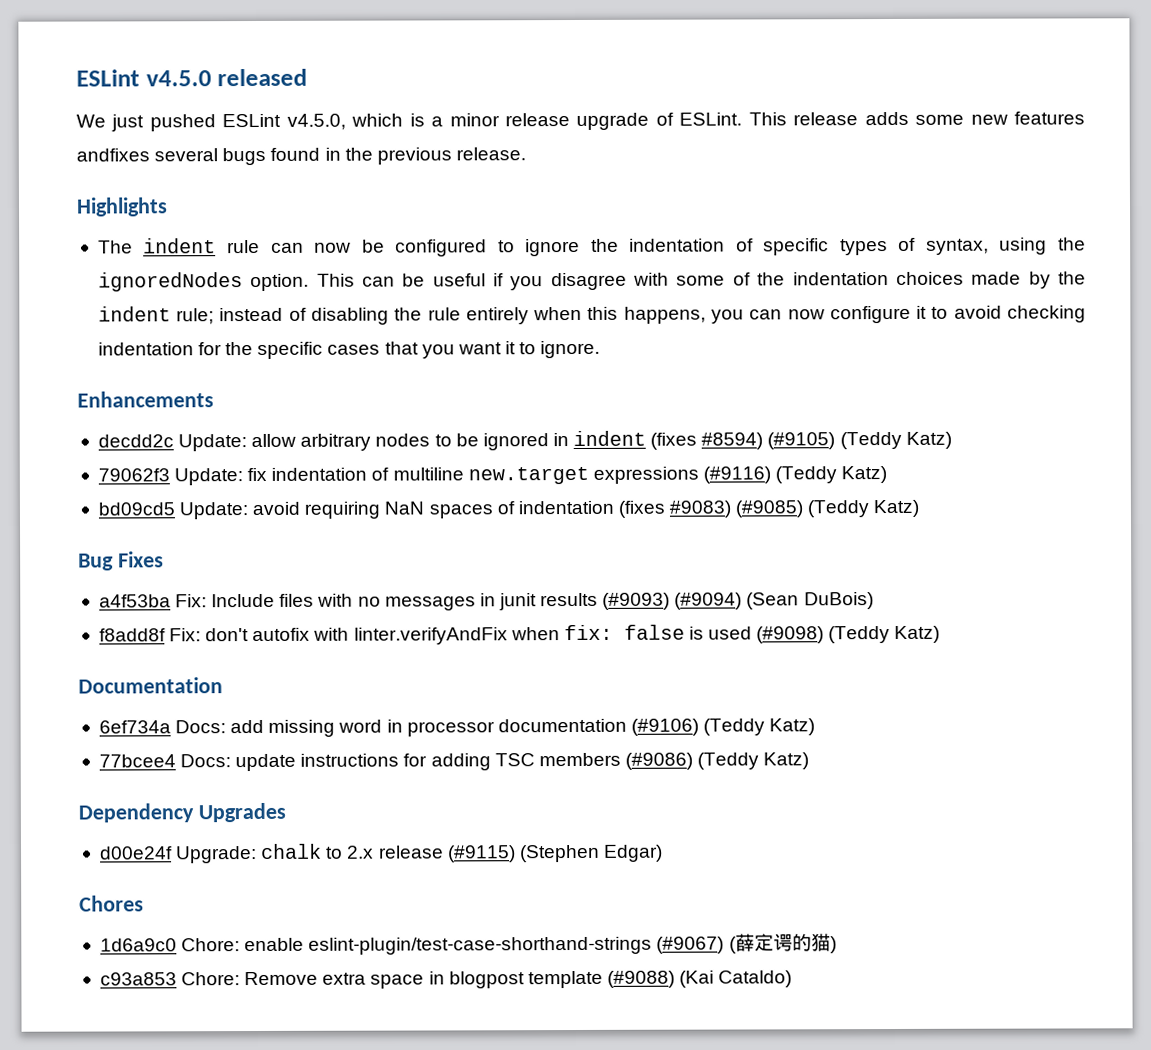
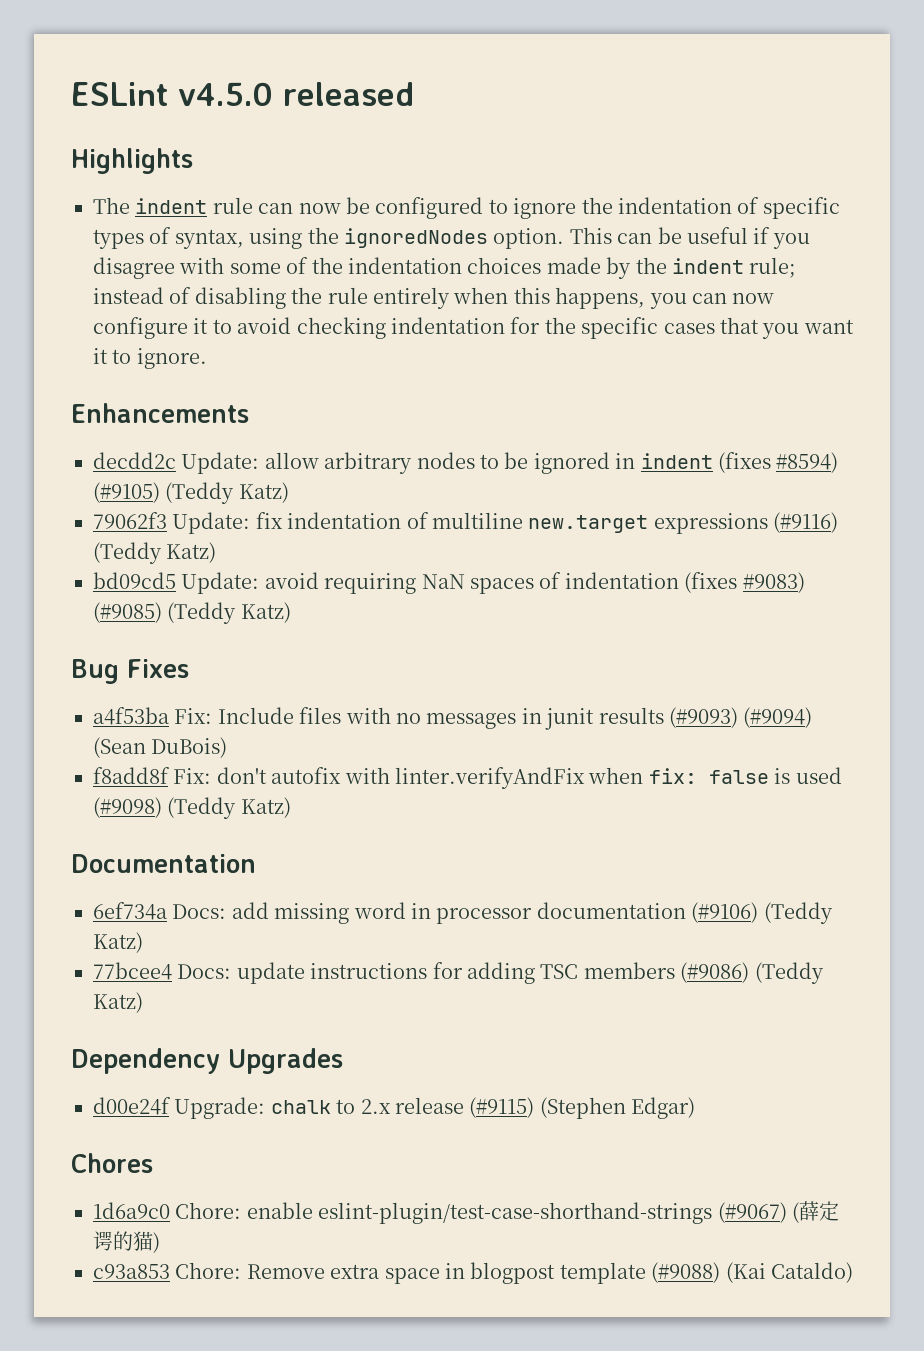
[76,111,1086,132] [76,147,526,166] // We just pushed ESLint v4.5.0, which is a minor release upgrade of ESLint. This release adds some new features andfixes several bugs found in the previous release. -> (414, 94) none

